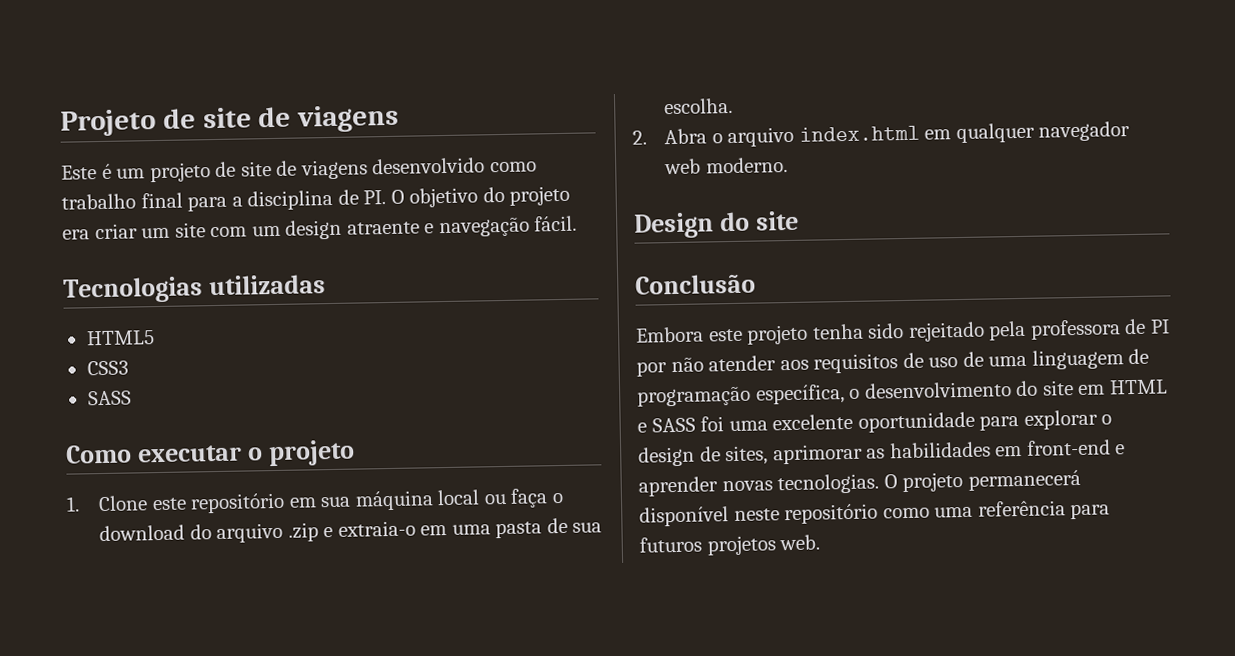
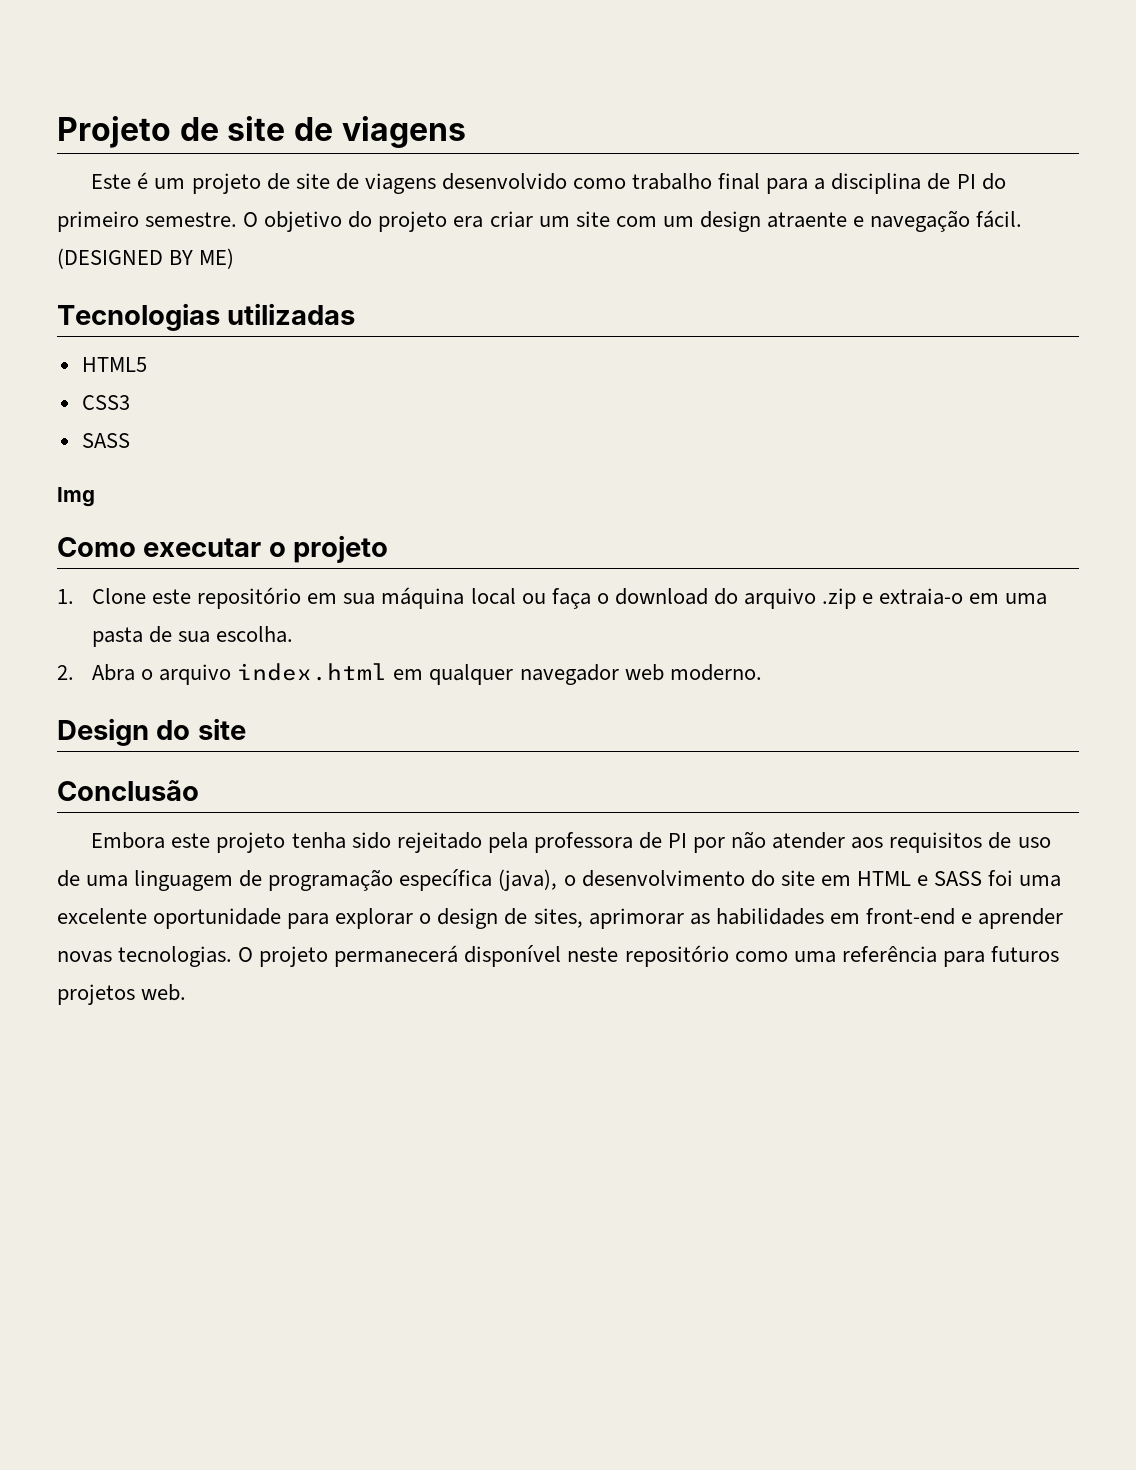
[363,190,387,205] PI. -> [956,173,1006,190] [57,211,238,232] PI do primeiro semestre.
(578, 223) none -> [57,248,235,269] (DESIGNED BY ME)
(132, 398) none -> [57,487,95,507] // Img
[755,384,845,405] específica, -> [399,869,558,891] específica (java),

